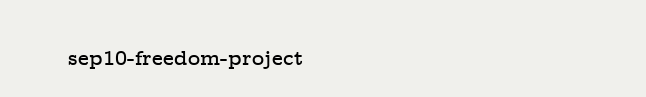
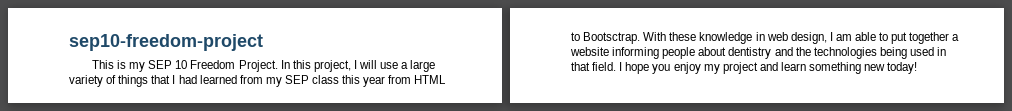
(303, 60) none -> [91,60,436,72] [69,75,447,87] [571,32,960,44] [570,47,947,59] [571,62,918,74] // This is my SEP 10 Freedom Project. In this project, I will use a large variety of things that I had learned from my SEP class this year from HTML to Bootsctrap. With these knowledge in web design, I am able to put together a website informing people about dentistry and the technologies being used in that field. I hope you enjoy my project and learn something new today!

